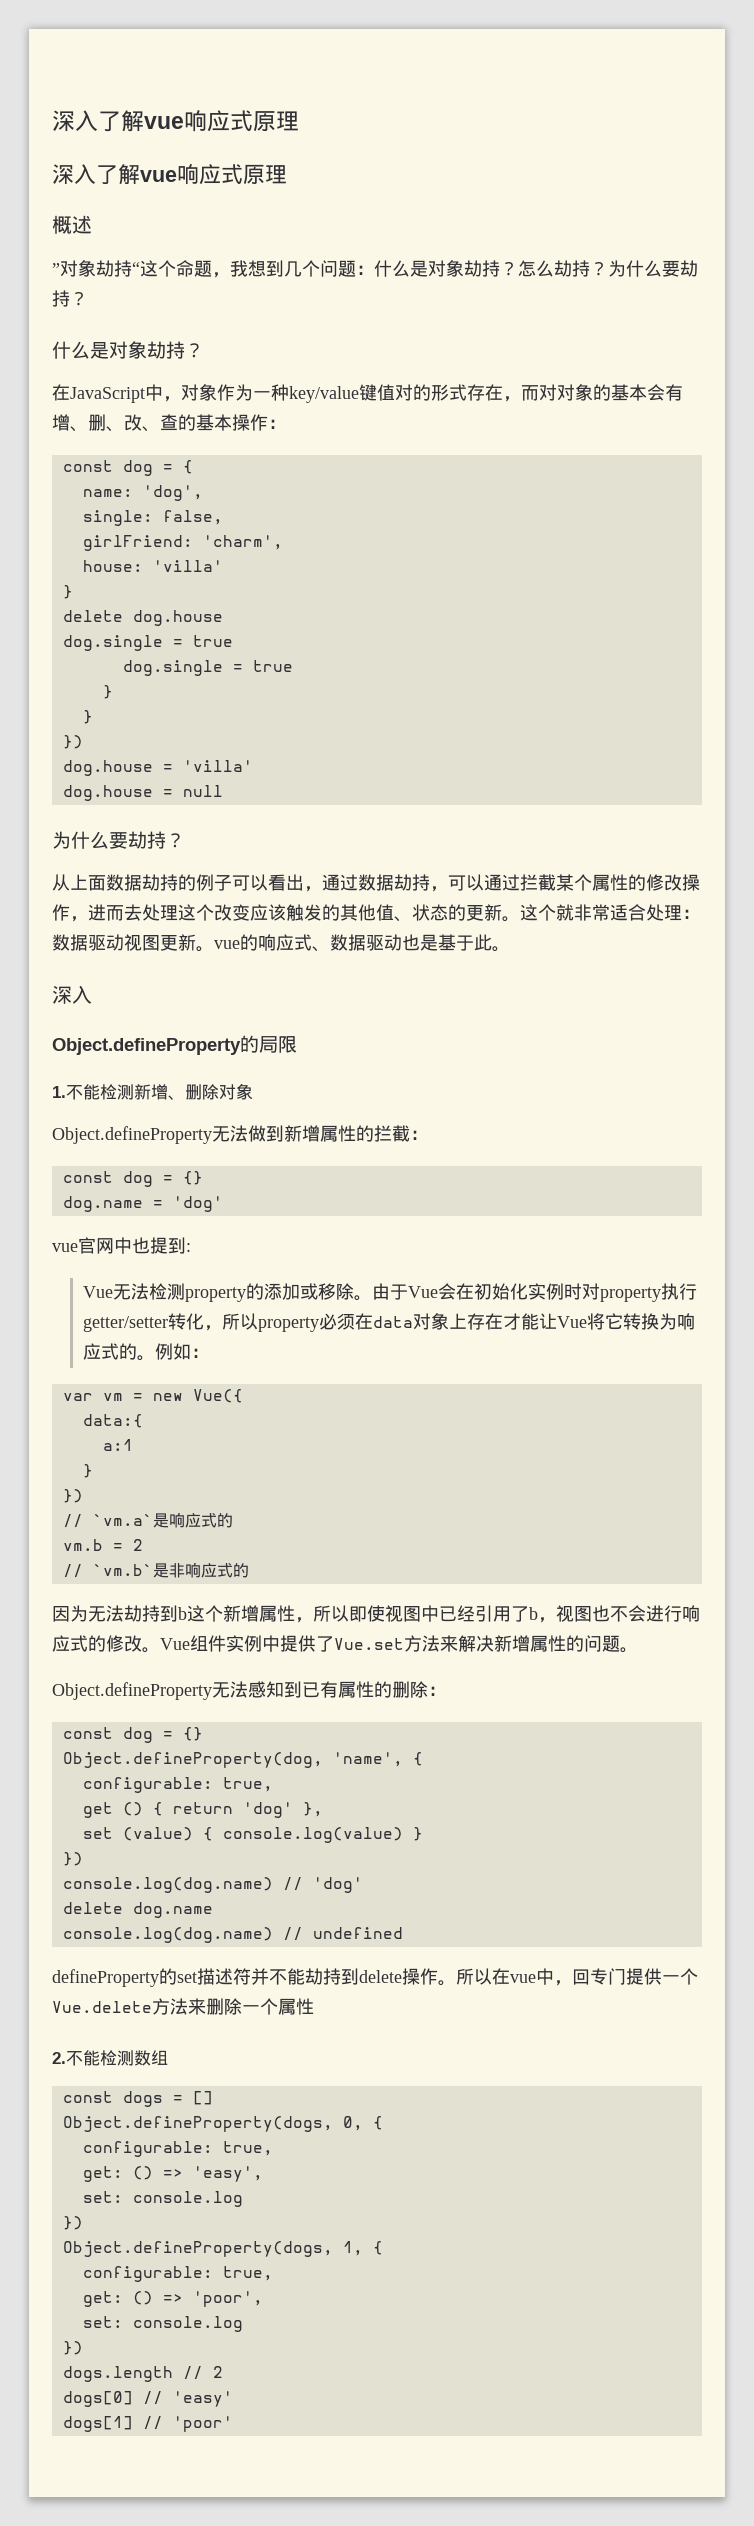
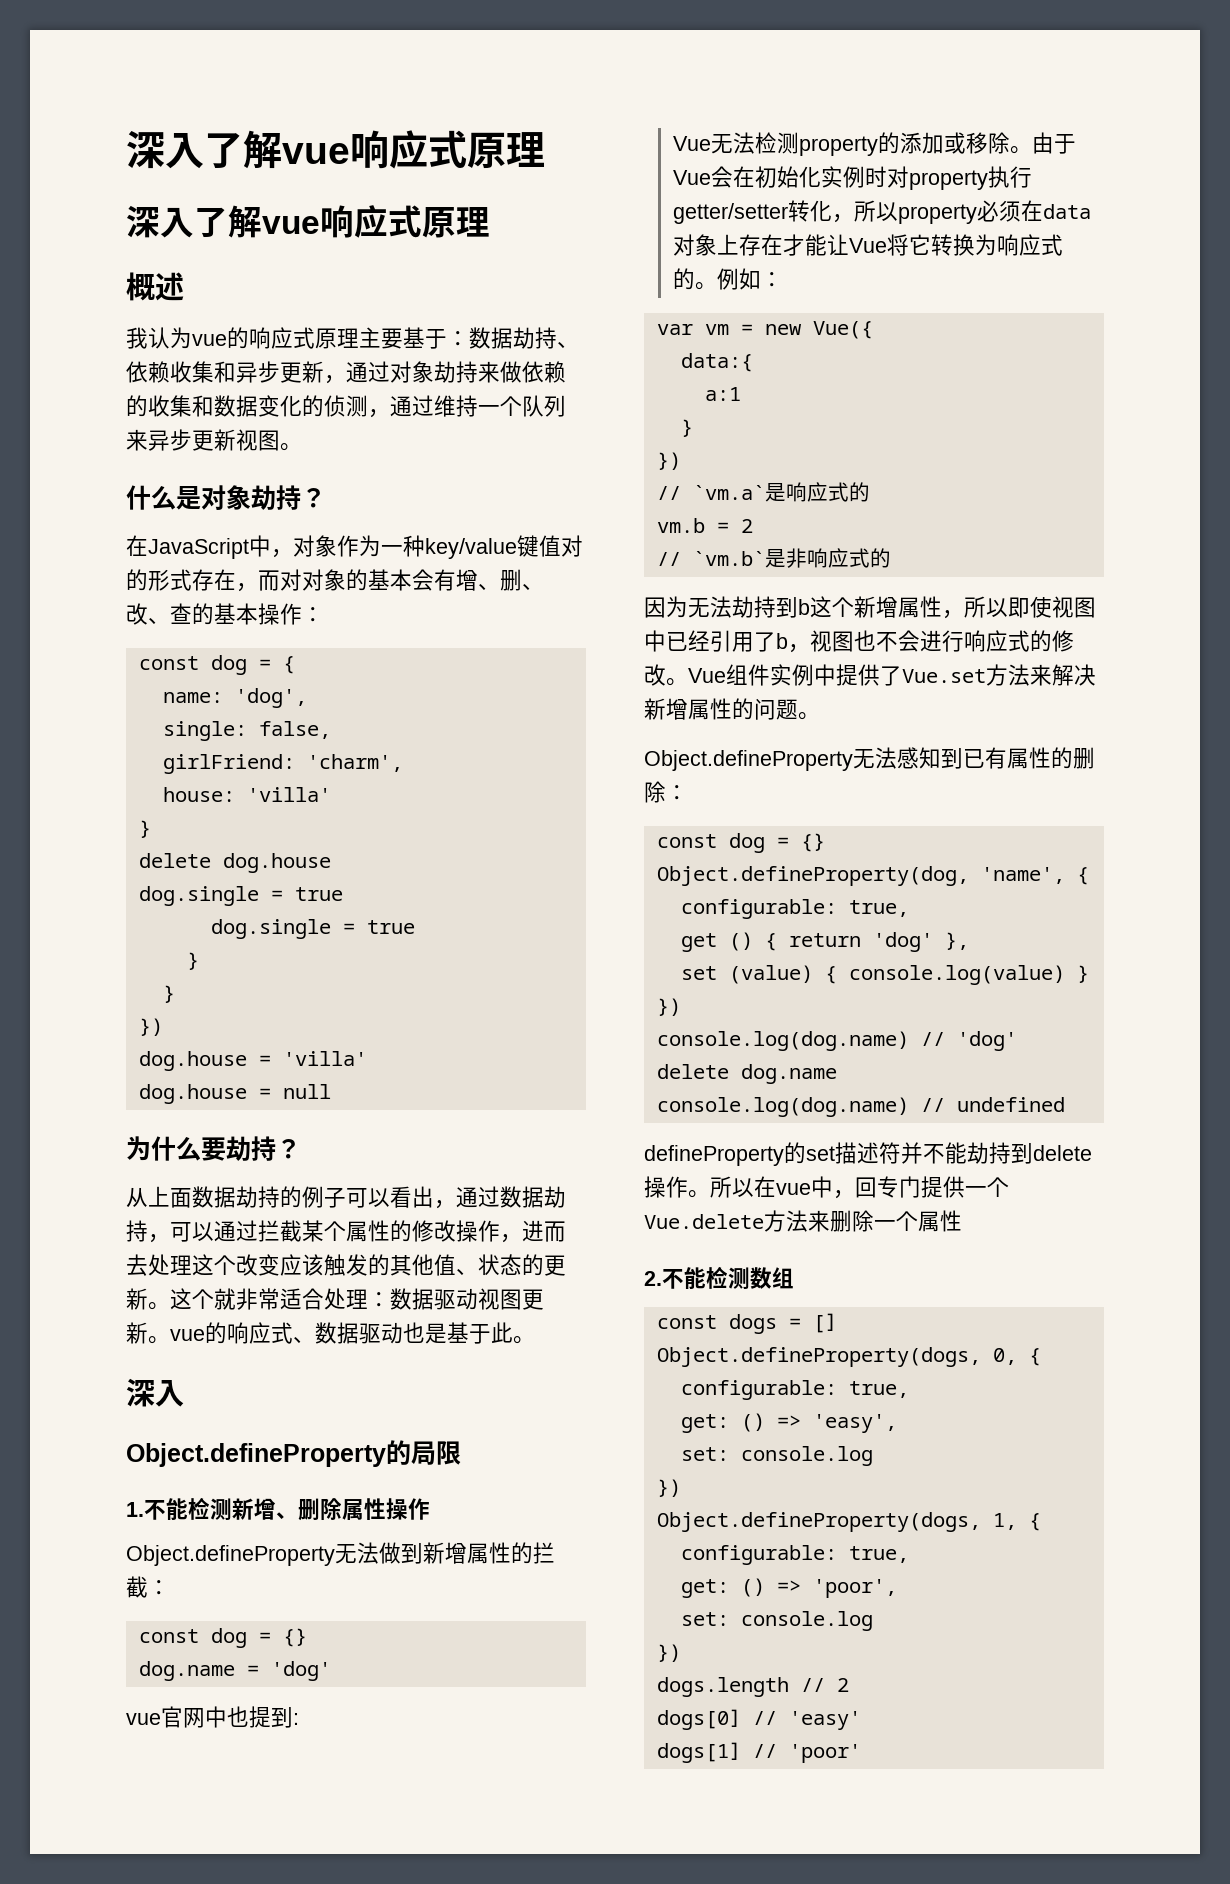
[52,260,698,278] [52,290,88,307] ”对象劫持“这个命题，我想到几个问题：什么是对象劫持？怎么劫持？为什么要劫持？ -> [126,327,579,349] [126,361,566,384] [126,395,566,418] [126,429,302,451] 我认为vue的响应式原理主要基于：数据劫持、依赖收集和异步更新，通过对象劫持来做依赖的收集和数据变化的侦测，通过维持一个队列来异步更新视图。
[219,1083,253,1100] 对象 -> [342,1498,430,1520] 属性操作

